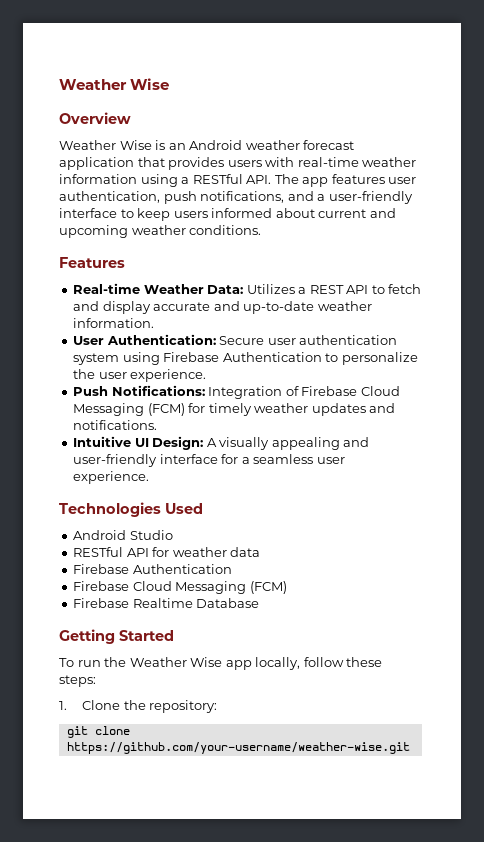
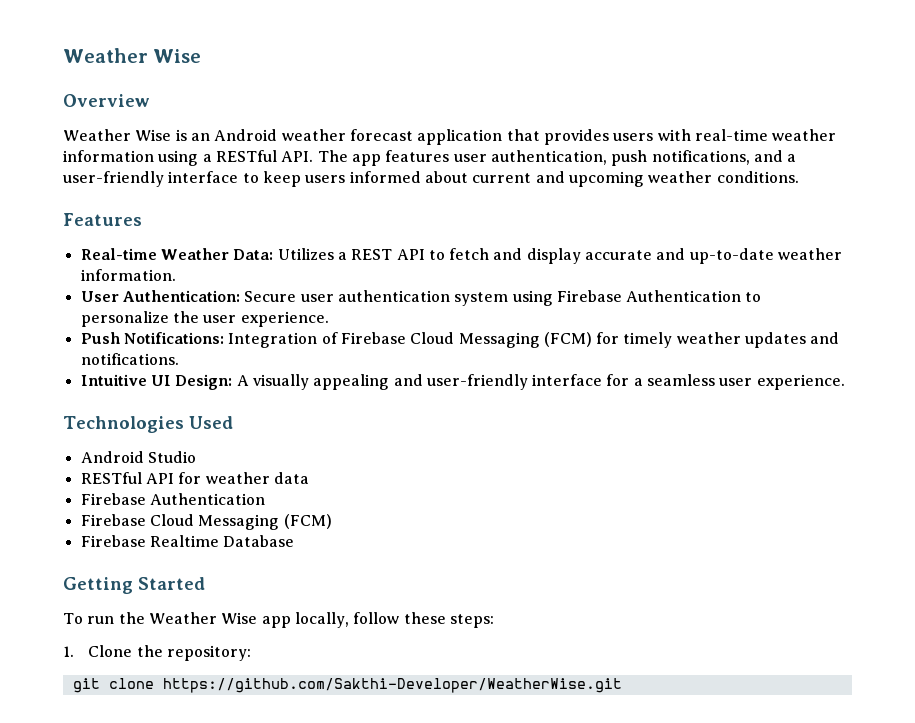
[66,742,410,754] https://github.com/your-username/weather-wise.git -> [162,678,622,693] https://github.com/Sakthi-Developer/WeatherWise.git

